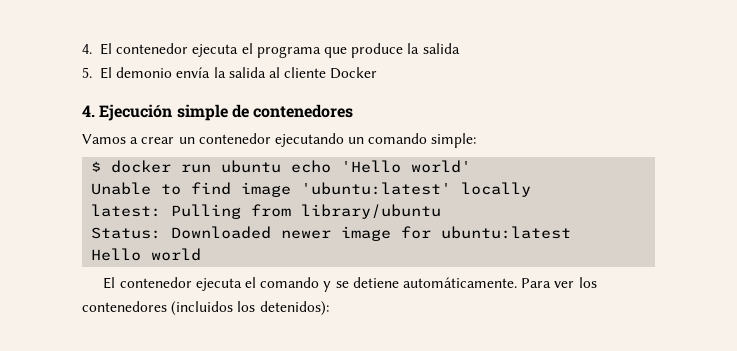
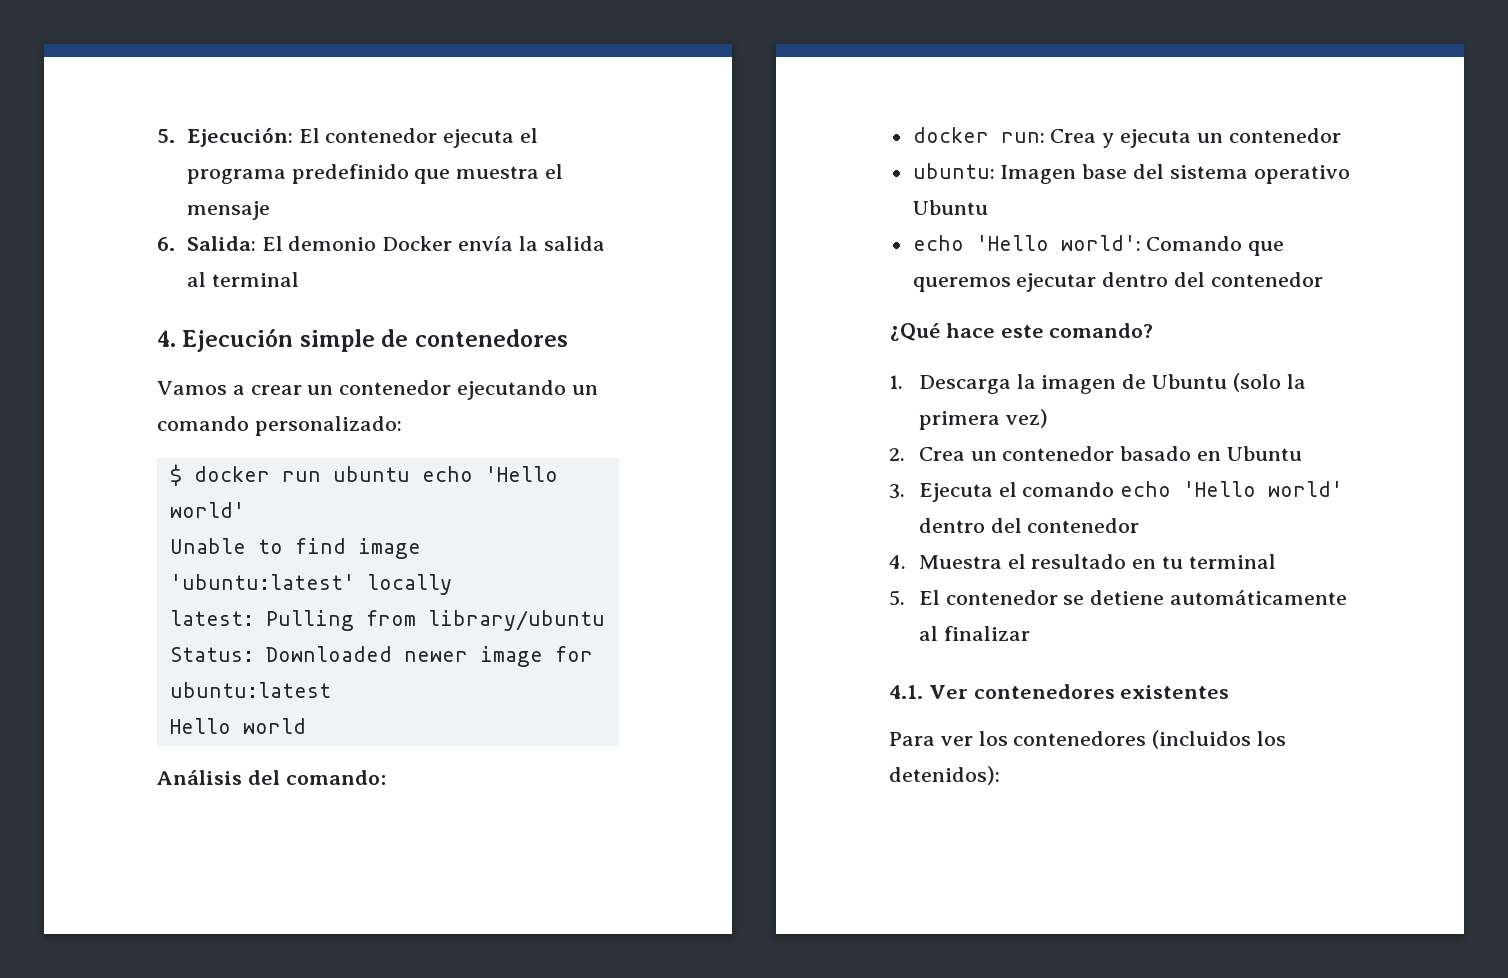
[82,44,92,54] 4. -> [157,127,293,147] 5. Ejecución:
[323,43,460,58] [82,67,92,78] que produce la salida // 5. -> [291,164,563,184] [186,201,270,220] [157,236,256,251] predefinido que muestra el mensaje // 6. Salida:
(173, 72) none -> [382,236,453,251] Docker
[284,67,378,79] cliente Docker -> [211,272,299,287] terminal
[431,133,477,148] simple: -> [254,416,402,436] personalizado:
[103,277,517,292] El contenedor ejecuta el comando y se detiene automáticamente. -> [157,770,386,785] [912,127,1341,148] [912,163,1350,184] [912,200,988,215] [912,235,1285,256] [912,272,1323,292] [889,323,1154,341] [889,373,1306,394] [918,409,1048,430] [889,446,1302,461] [889,481,1344,502] [918,518,1140,533] [889,554,1276,569] [889,590,1347,606] [918,626,1030,641] [889,684,1230,699] Análisis del comando: // docker run: Crea y ejecuta un contenedor // ubuntu: Imagen base del sistema operativo Ubuntu // echo 'Hello world': Comando que queremos ejecutar dentro del contenedor // ¿Qué hace este comando? // 1. Descarga la imagen de Ubuntu (solo la primera vez) // 2. Crea un contenedor basado en Ubuntu // 3. Ejecuta el comando echo 'Hello world' dentro del contenedor // 4. Muestra el resultado en tu terminal // 5. El contenedor se detiene automáticamente al finalizar // 4.1. Ver contenedores existentes //

